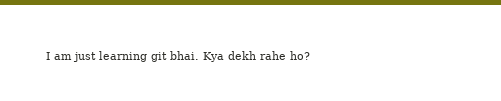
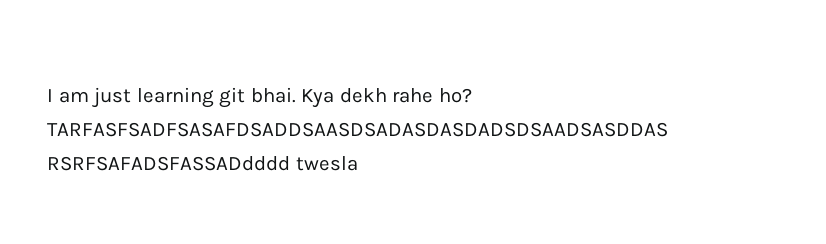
(310, 55) none -> [47,122,668,137] [47,156,358,171] // TARFASFSADFSASAFDSADDSAASDSADASDASDADSDSAADSASDDAS // RSRFSAFADSFASSADdddd twesla

